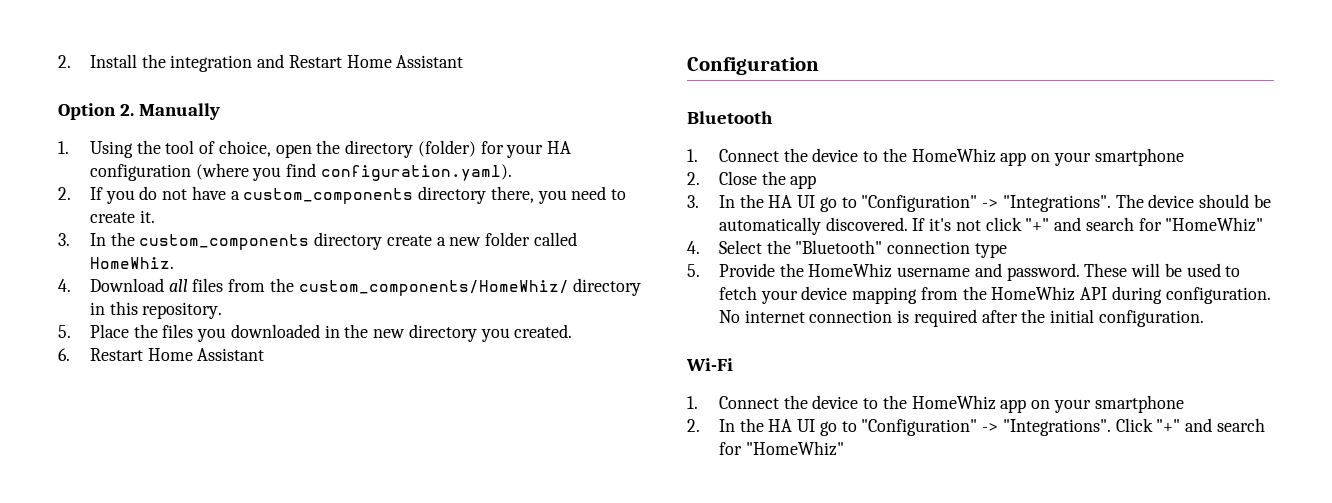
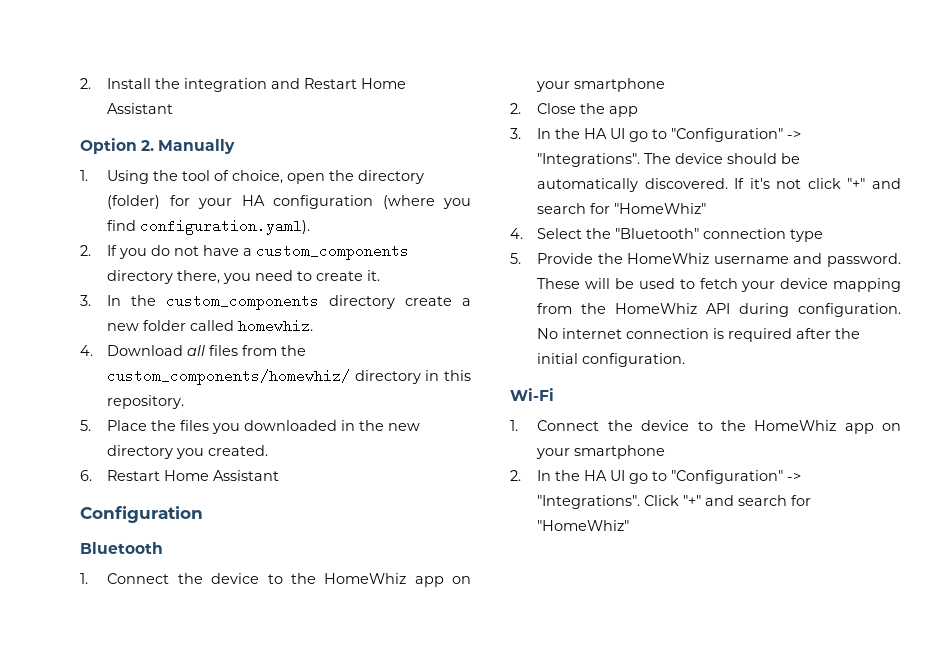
[89,257,174,269] HomeWhiz. -> [238,319,314,333] homewhiz.
[298,280,569,296] custom_components/HomeWhiz/ -> [107,369,351,385] custom_components/homewhiz/

